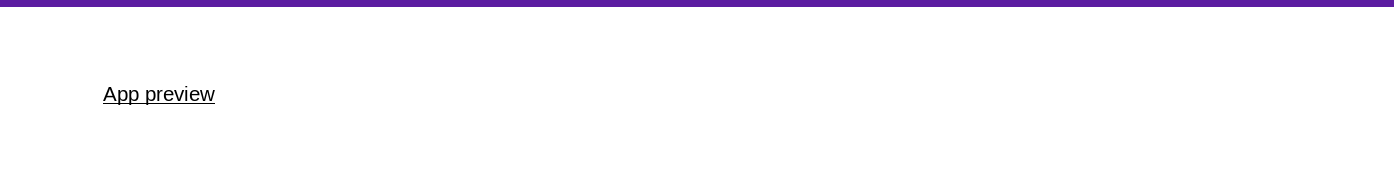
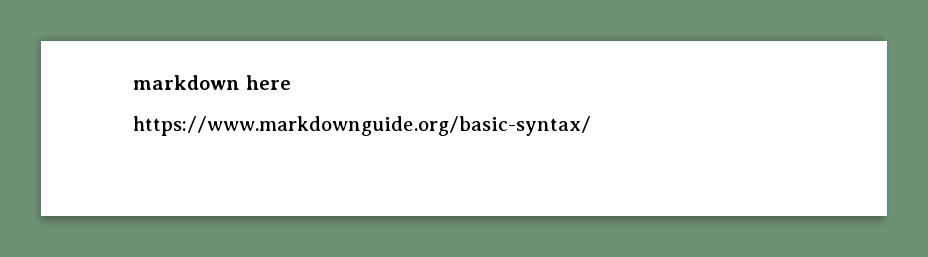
[103,86,215,105] App preview -> [133,75,291,90] [133,116,591,136] markdown here // https://www.markdownguide.org/basic-syntax/

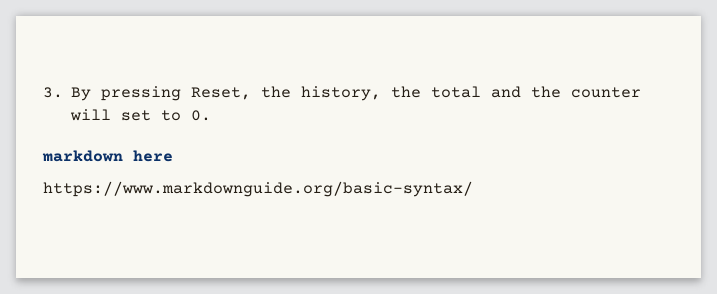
(133, 82) none -> [43,86,642,101] [70,109,212,121] 3. By pressing Reset, the history, the total and the counter will set to 0. //

